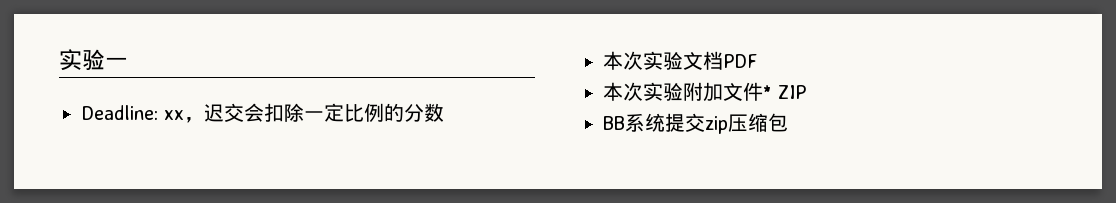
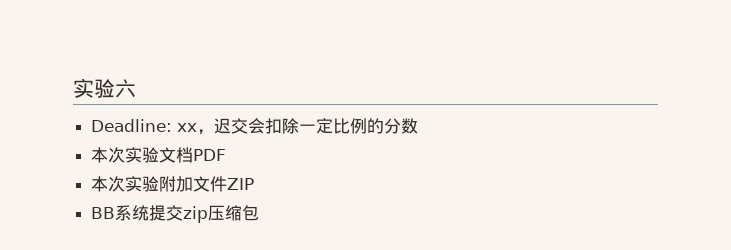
[59,49,128,71] 实验一 -> [73,78,136,98] 实验六
[763,85,772,99] * -> (228, 184) none

